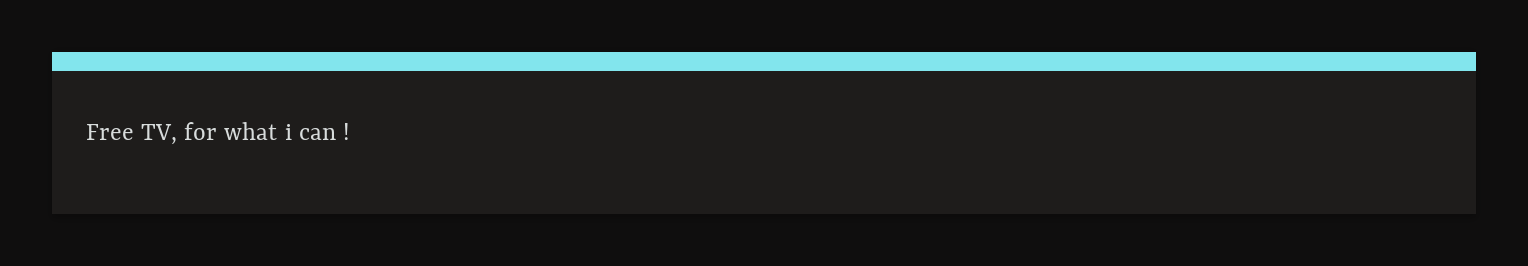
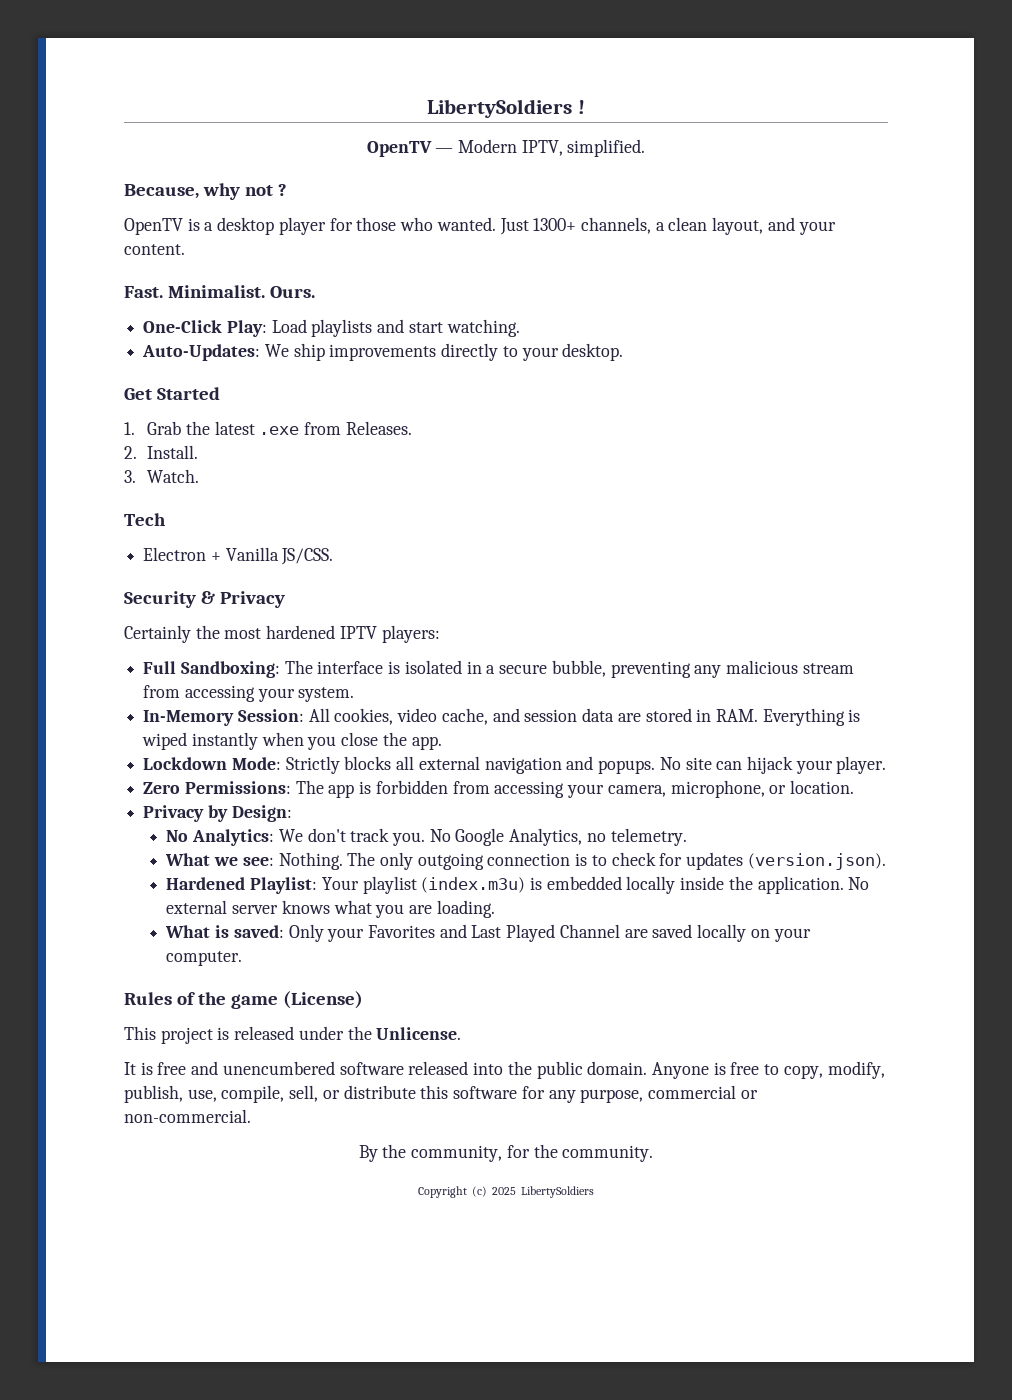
[86,122,350,145] Free TV, for what i can ! -> [427,99,585,118] [366,139,646,157] [124,183,287,200] [124,217,836,235] [124,244,185,255] [124,285,315,298] [143,319,520,337] [142,343,624,361] [124,387,220,400] [124,421,412,435] [124,445,199,459] [124,469,200,483] [124,513,166,526] [143,547,334,565] [124,591,285,608] [124,625,440,643] [143,660,854,678] [143,685,355,702] [143,708,861,726] [142,732,442,750] [143,756,887,774] [143,780,854,798] [143,805,292,822] [166,828,687,846] [165,852,886,870] [166,876,870,894] [166,900,495,918] [165,924,811,942] [166,951,243,966] [124,991,363,1009] [124,1026,462,1044] [124,1061,885,1079] [124,1085,758,1103] [124,1109,251,1123] [358,1144,654,1162] [418,1186,594,1198] LibertySoldiers ! // OpenTV — Modern IPTV, simplified. // Because, why not ? // OpenTV is a desktop player for those who wanted. Just 1300+ channels, a clean layout, and your content. // Fast. Minimalist. Ours. // One-Click Play: Load playlists and start watching. // Auto-Updates: We ship improvements directly to your desktop. // Get Started // 1. Grab the latest .exe from Releases. // 2. Install. // 3. Watch. // Tech // Electron + Vanilla JS/CSS. // Security & Privacy // Certainly the most hardened IPTV players: // Full Sandboxing: The interface is isolated in a secure bubble, preventing any malicious stream from accessing your system. // In-Memory Session: All cookies, video cache, and session data are stored in RAM. Everything is wiped instantly when you close the app. // Lockdown Mode: Strictly blocks all external navigation and popups. No site can hijack your player. // Zero Permissions: The app is forbidden from accessing your camera, microphone, or location. // Privacy by Design: // No Analytics: We don't track you. No Google Analytics, no telemetry. // What we see: Nothing. The only outgoing connection is to check for updates (version.json). // Hardened Playlist: Your playlist (index.m3u) is embedded locally inside the application. No external server knows what you are loading. // What is saved: Only your Favorites and Last Played Channel are saved locally on your computer. // Rules of the game (License) // This project is released under the Unlicense. // It is free and unencumbered software released into the public domain. Anyone is free to copy, modify, publish, use, compile, sell, or distribute this software for any purpose, commercial or non-commercial. // By the community, for the community. // Copyright (c) 2025 LibertySoldiers

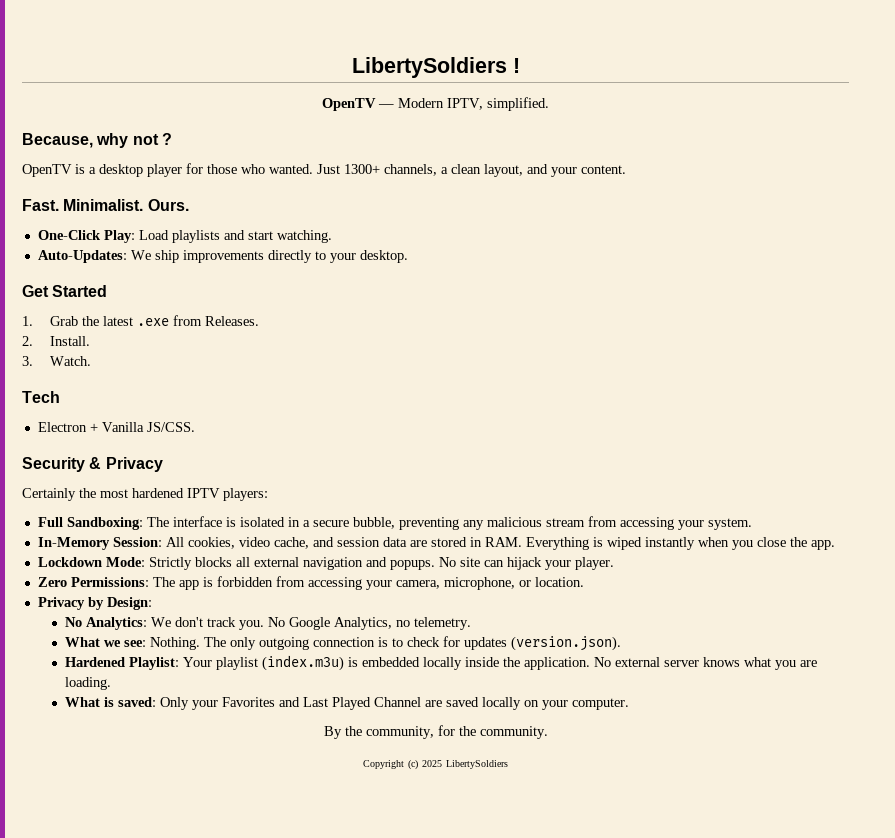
[124,991,363,1009] [124,1026,462,1044] [124,1061,885,1079] [124,1085,758,1103] [124,1109,251,1123] // Rules of the game (License) // This project is released under the Unlicense. // It is free and unencumbered software released into the public domain. Anyone is free to copy, modify, publish, use, compile, sell, or distribute this software for any purpose, commercial or non-commercial. -> (630, 704) none

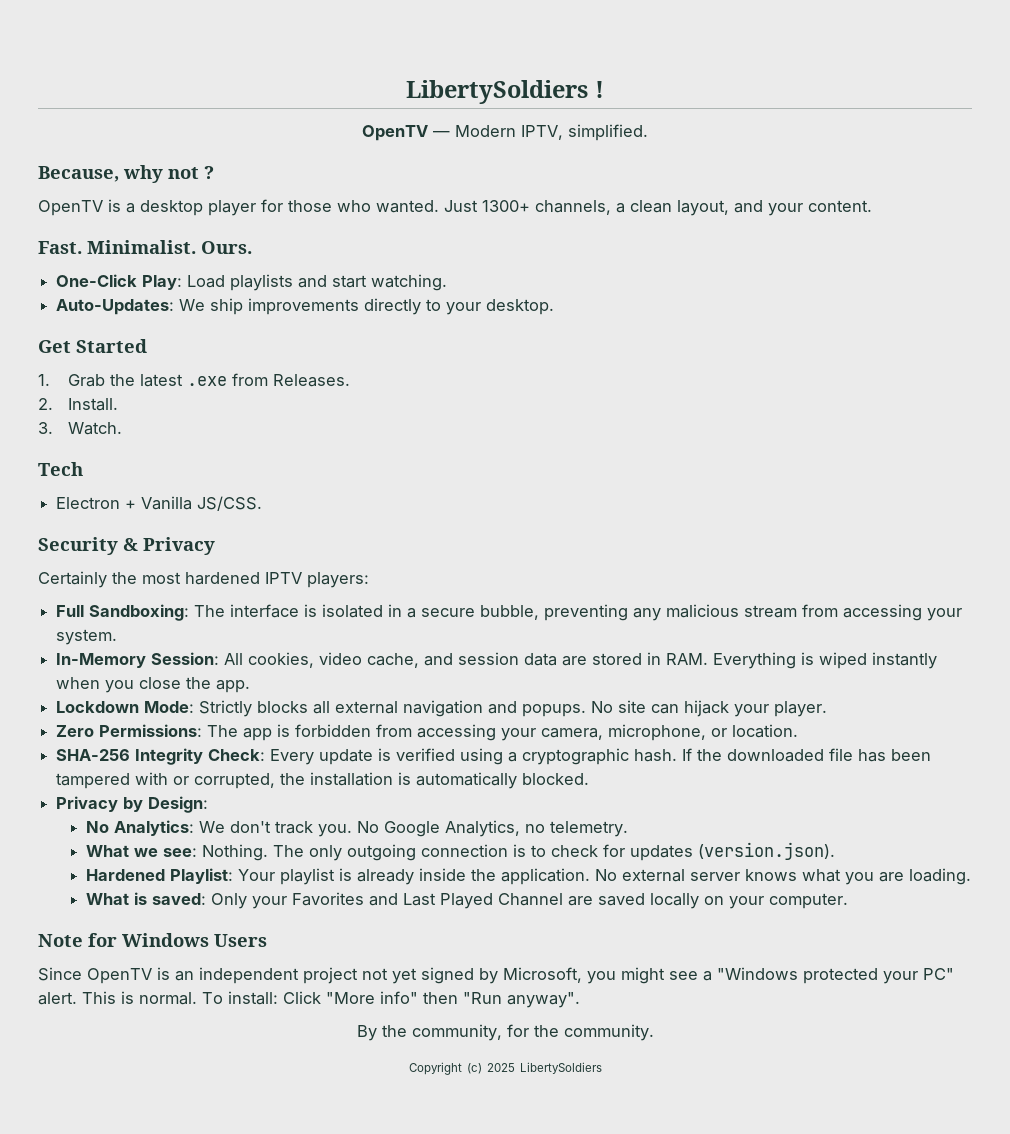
(584, 582) none -> [56,748,932,765] [56,772,590,789] // SHA-256 Integrity Check: Every update is verified using a cryptographic hash. If the downloaded file has been tampered with or corrupted, the installation is automatically blocked.
[262,655,463,671] (index.m3u) is embedded locally -> [339,868,415,885] is already
(630, 704) none -> [38,933,267,947] [38,967,954,984] [38,991,580,1008] // Note for Windows Users // Since OpenTV is an independent project not yet signed by Microsoft, you might see a "Windows protected your PC" alert. This is normal. To install: Click "More info" then "Run anyway".

